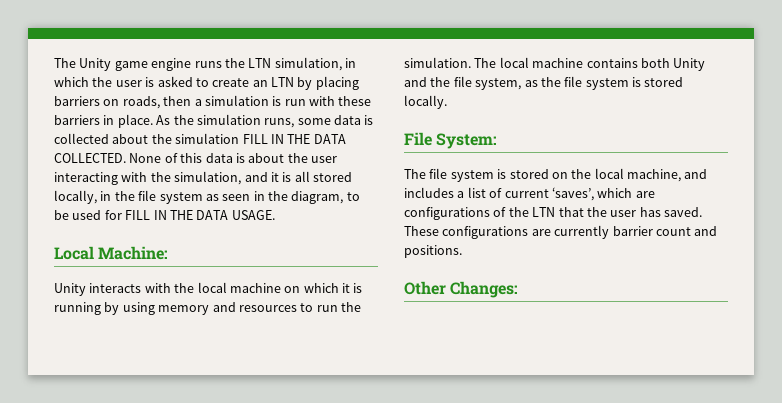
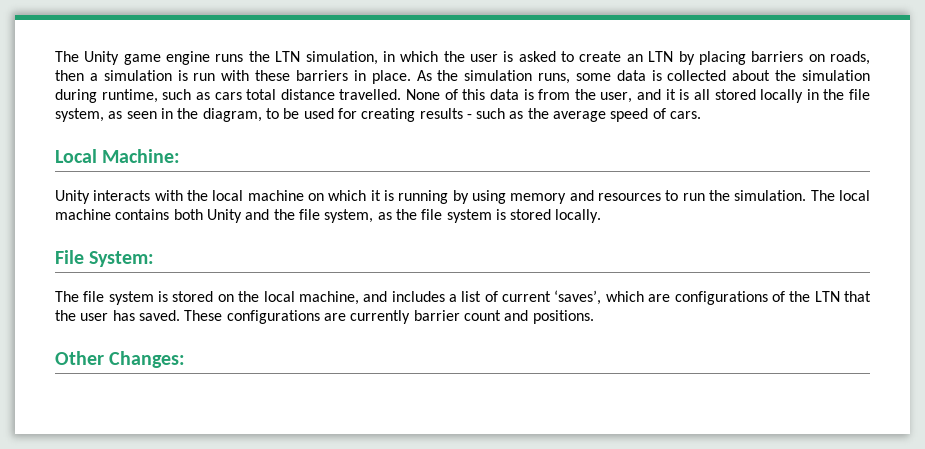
[242,134,346,144] [54,153,126,163] FILL IN THE DATA COLLECTED. -> [55,89,402,103] during runtime, such as cars total distance travelled.
[248,153,337,163] [54,171,242,185] about the user interacting with the simulation, -> [538,89,633,103] from the user,
[54,190,97,204] locally, -> [760,89,804,103] locally
[159,192,203,204] system -> [55,108,104,122] system,
[125,210,275,220] FILL IN THE DATA USAGE. -> [361,108,702,122] creating results - such as the average speed of cars.

